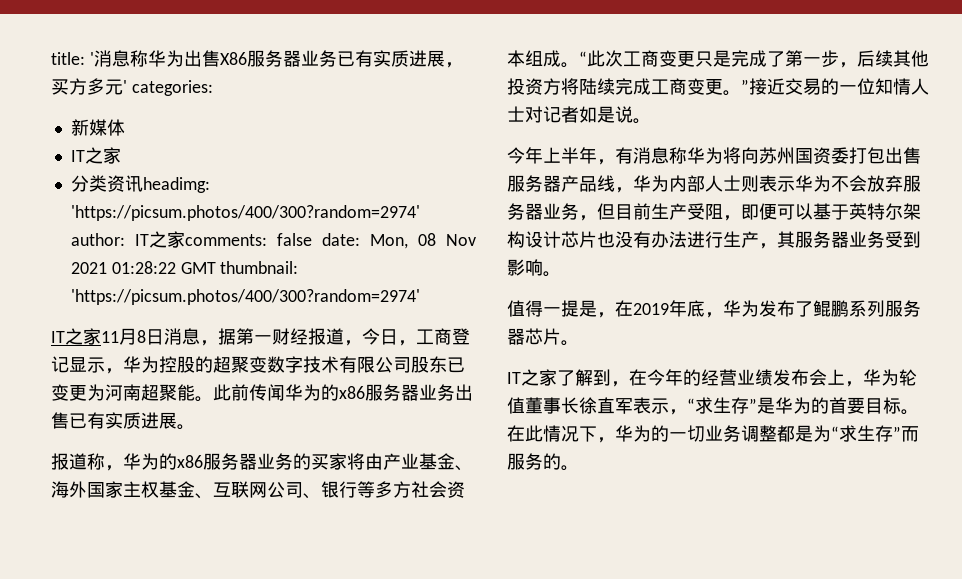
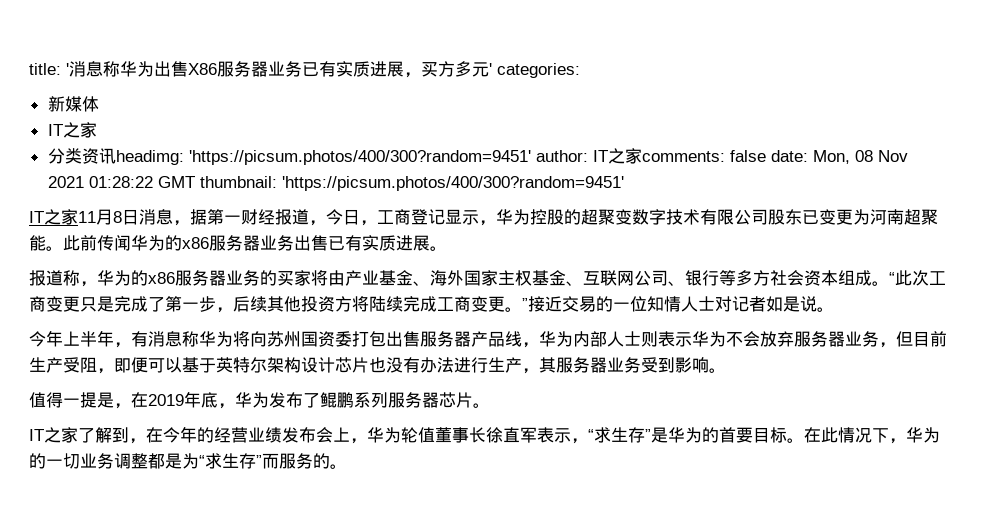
[70,205,420,221] 'https://picsum.photos/400/300?random=2974' -> [188,150,531,165] 'https://picsum.photos/400/300?random=9451'
[70,289,420,305] 'https://picsum.photos/400/300?random=2974' -> [281,176,624,191] 'https://picsum.photos/400/300?random=9451'

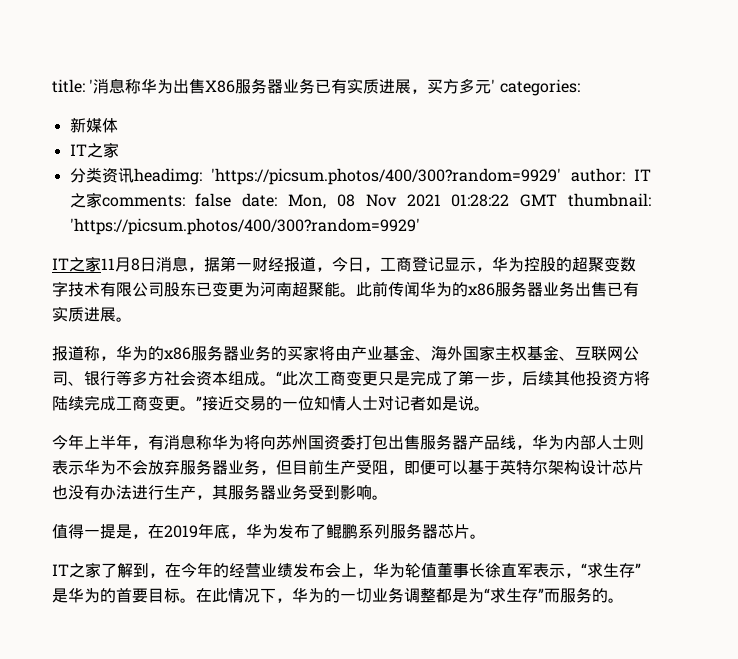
[188,150,531,165] 'https://picsum.photos/400/300?random=9451' -> [211,168,562,185] 'https://picsum.photos/400/300?random=9929'
[281,176,624,191] 'https://picsum.photos/400/300?random=9451' -> [69,218,420,235] 'https://picsum.photos/400/300?random=9929'

